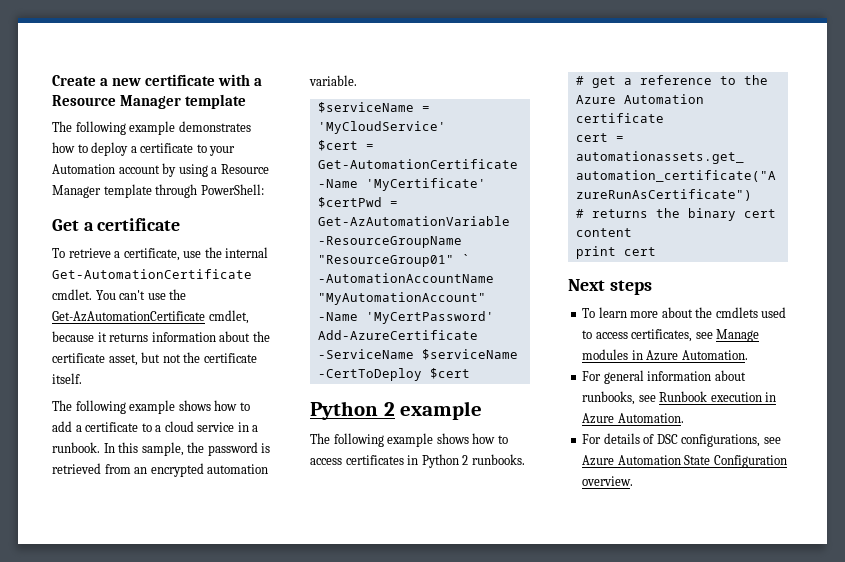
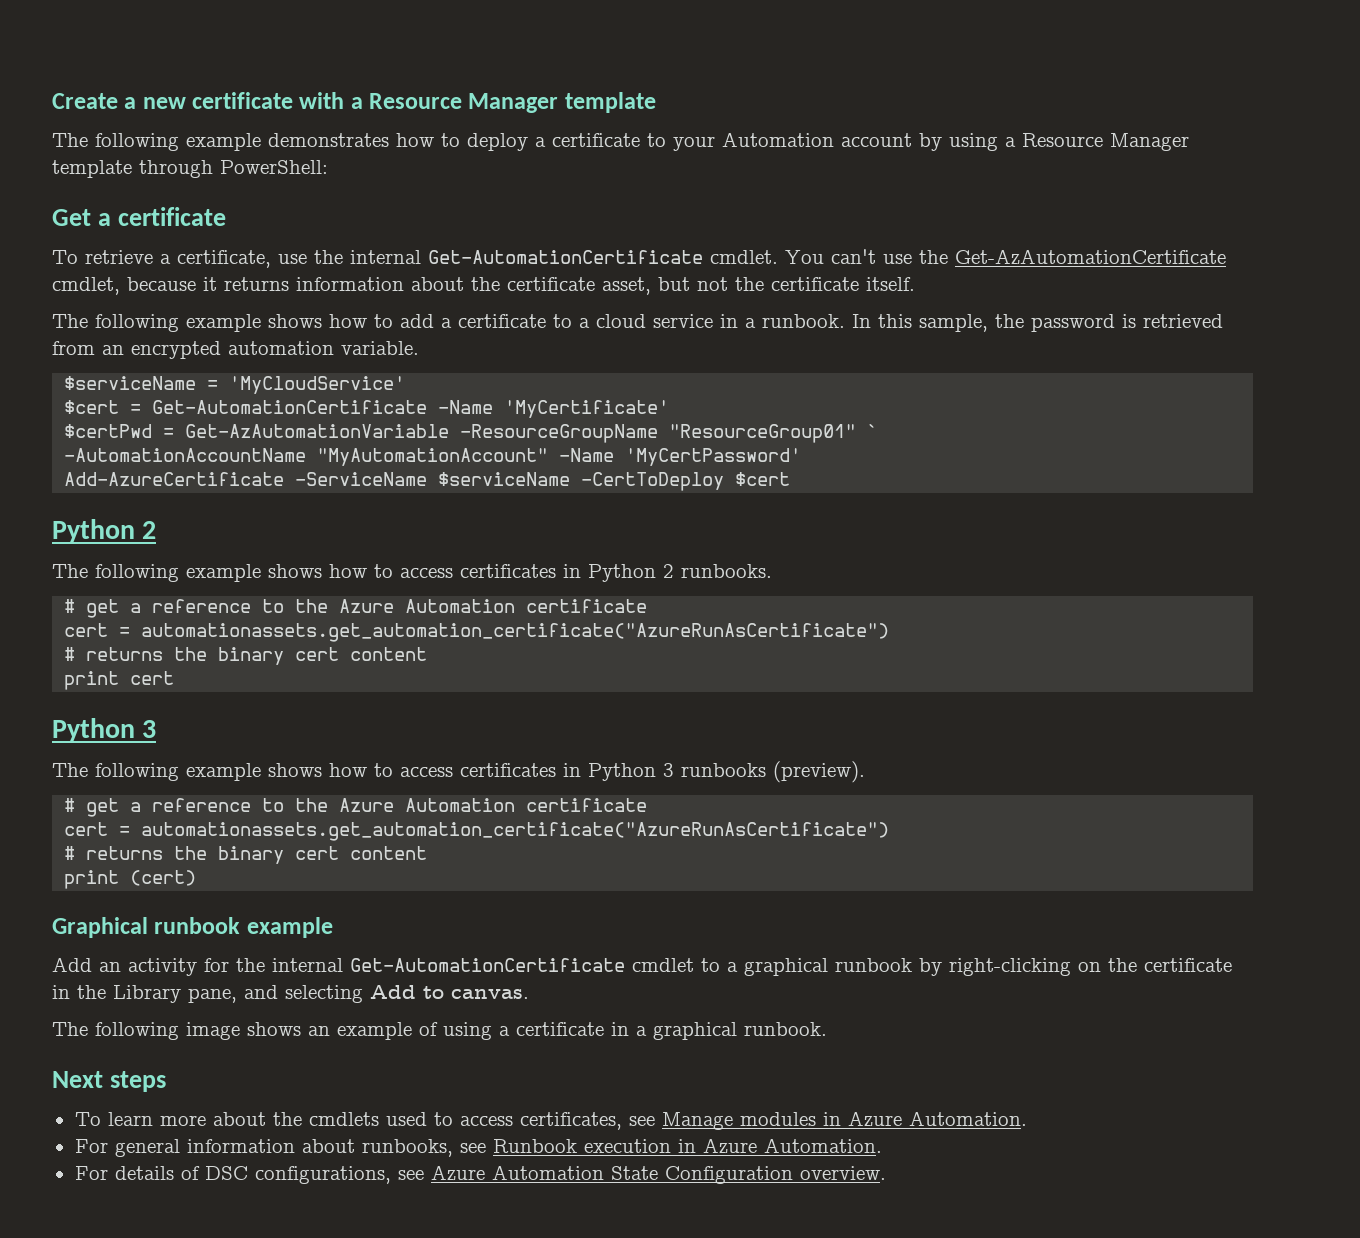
[400,401,483,420] example -> (157, 530) none
(656, 251) none -> [52,718,157,742] [52,761,865,783] [64,798,648,817] [64,822,890,841] [64,846,428,864] [64,870,197,889] [52,917,333,938] [52,957,1232,976] [52,985,529,1003] [52,1022,827,1040] // Python 3 // The following example shows how to access certificates in Python 3 runbooks (preview). // # get a reference to the Azure Automation certificate // cert = automationassets.get_automation_certificate("AzureRunAsCertificate") // # returns the binary cert content // print (cert) // Graphical runbook example // Add an activity for the internal Get-AutomationCertificate cmdlet to a graphical runbook by right-clicking on the certificate in the Library pane, and selecting Add to canvas. // The following image shows an example of using a certificate in a graphical runbook.

